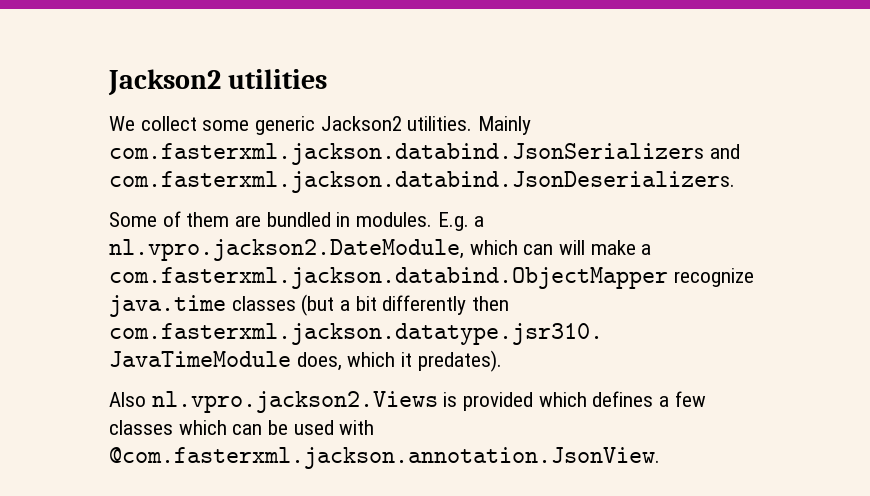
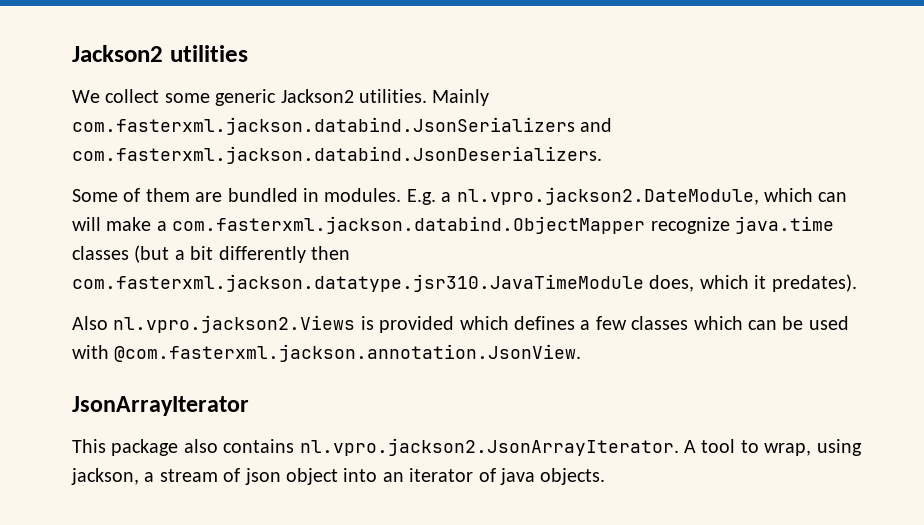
(660, 458) none -> [72,396,249,416] [72,438,862,456] [71,468,606,485] // JsonArrayIterator // This package also contains nl.vpro.jackson2.JsonArrayIterator. A tool to wrap, using jackson, a stream of json object into an iterator of java objects.

